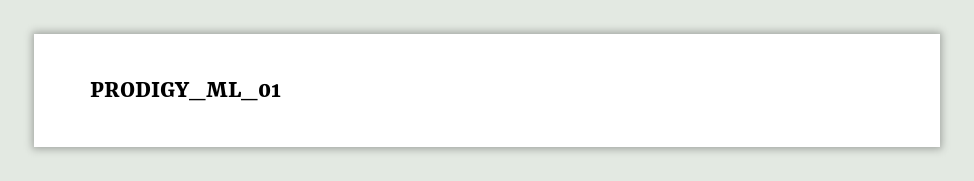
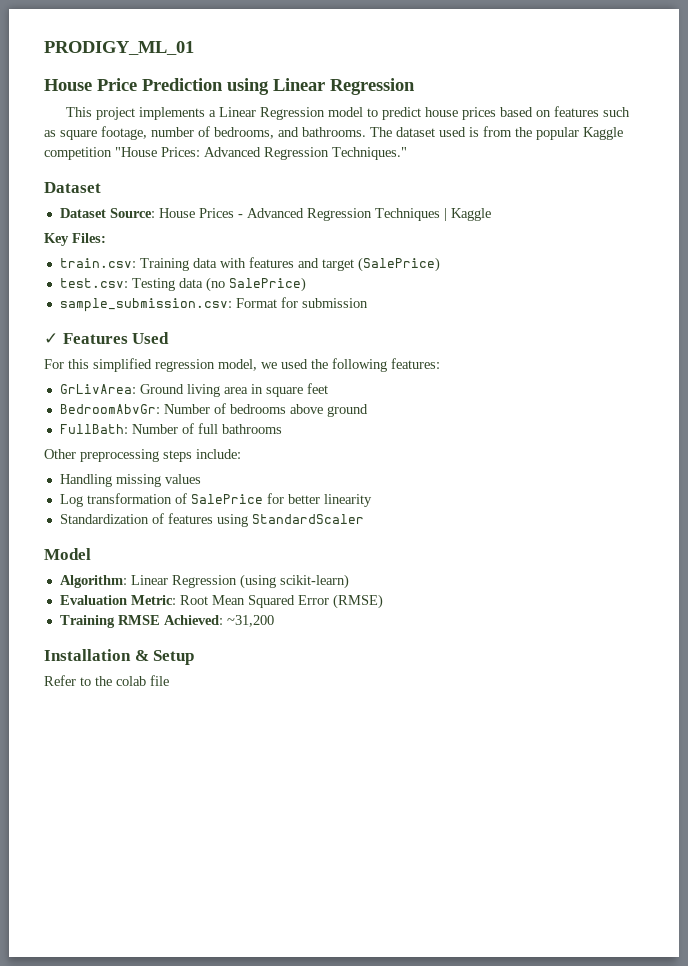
(281, 91) none -> [44,78,415,95] [65,106,630,120] [44,126,623,140] [44,147,407,160] [44,182,101,193] [59,208,491,221] [44,233,106,246] [59,257,440,272] [59,277,306,292] [59,297,368,312] [44,332,170,344] [44,358,440,372] [59,383,328,397] [59,403,368,417] [59,423,282,434] [44,449,241,462] [59,474,201,487] [59,493,372,507] [59,513,364,527] [44,548,91,560] [59,574,349,589] [59,594,383,609] [59,615,274,628] [44,649,195,665] [44,675,169,686] // House Price Prediction using Linear Regression // This project implements a Linear Regression model to predict house prices based on features such as square footage, number of bedrooms, and bathrooms. The dataset used is from the popular Kaggle competition "House Prices: Advanced Regression Techniques." // Dataset // Dataset Source: House Prices - Advanced Regression Techniques | Kaggle // Key Files: // train.csv: Training data with features and target (SalePrice) // test.csv: Testing data (no SalePrice) // sample_submission.csv: Format for submission // ✓ Features Used // For this simplified regression model, we used the following features: // GrLivArea: Ground living area in square feet // BedroomAbvGr: Number of bedrooms above ground // FullBath: Number of full bathrooms // Other preprocessing steps include: // Handling missing values // Log transformation of SalePrice for better linearity // Standardization of features using StandardScaler // Model // Algorithm: Linear Regression (using scikit-learn) // Evaluation Metric: Root Mean Squared Error (RMSE) // Training RMSE Achieved: ~31,200 // Installation & Setup // Refer to the colab file

